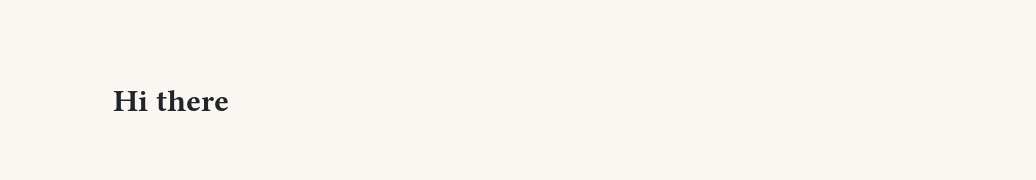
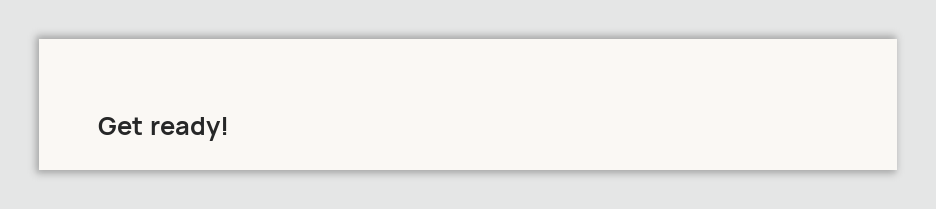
[113,90,230,111] Hi there -> [98,117,229,141] Get ready!

